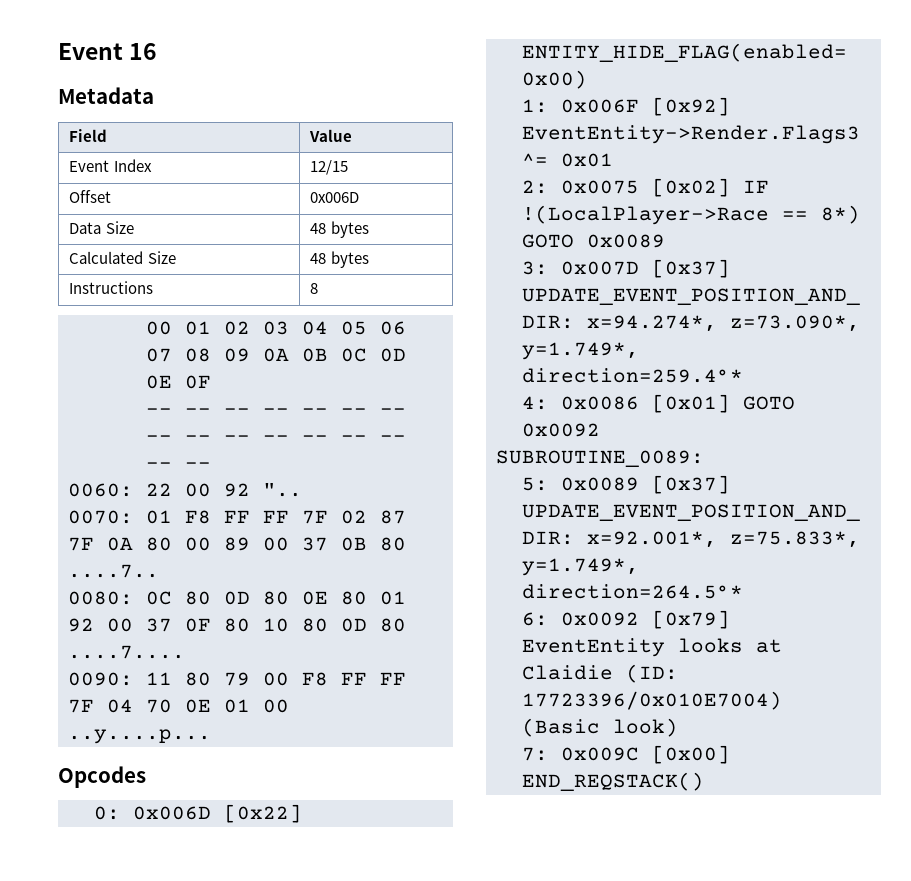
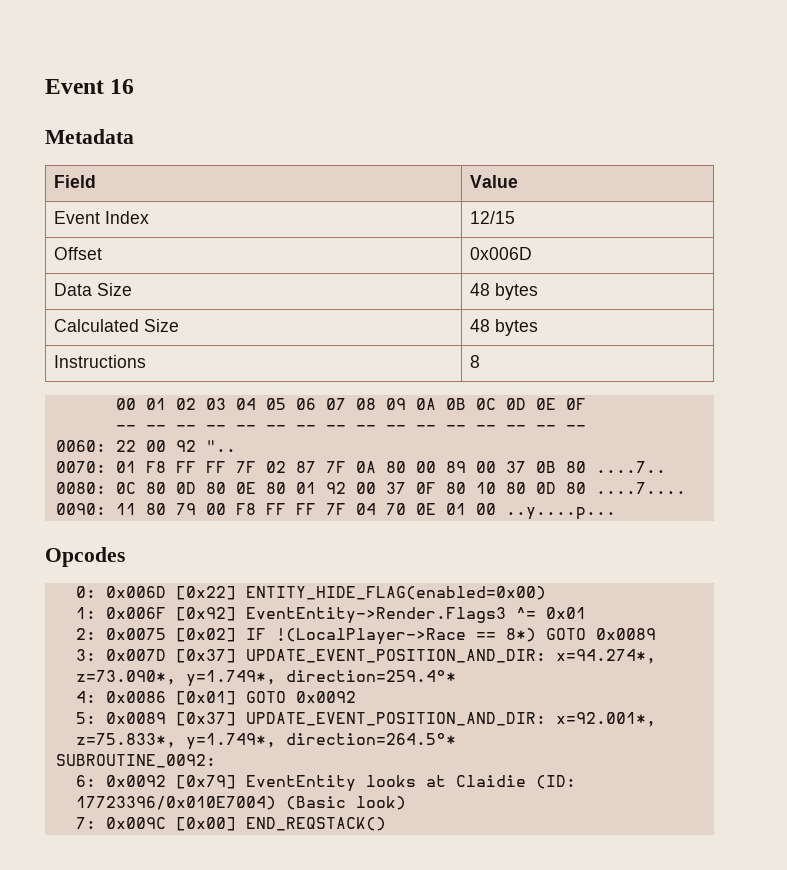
[495,450,704,467] // SUBROUTINE_0089: -> (356, 697) none
(743, 591) none -> [55,754,216,768] // SUBROUTINE_0092:

